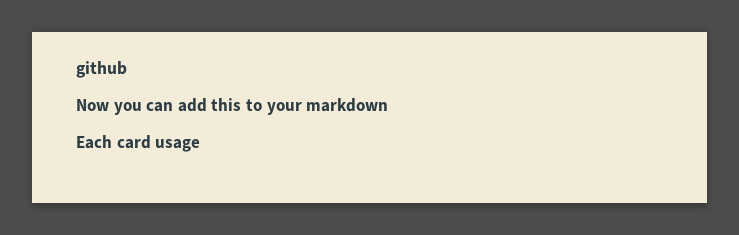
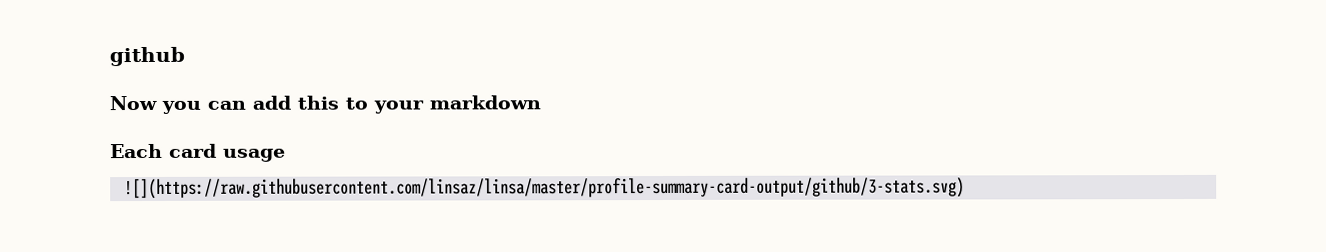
(201, 145) none -> [123,177,965,200] // ![](https://raw.githubusercontent.com/linsaz/linsa/master/profile-summary-card-output/github/3-stats.svg)

